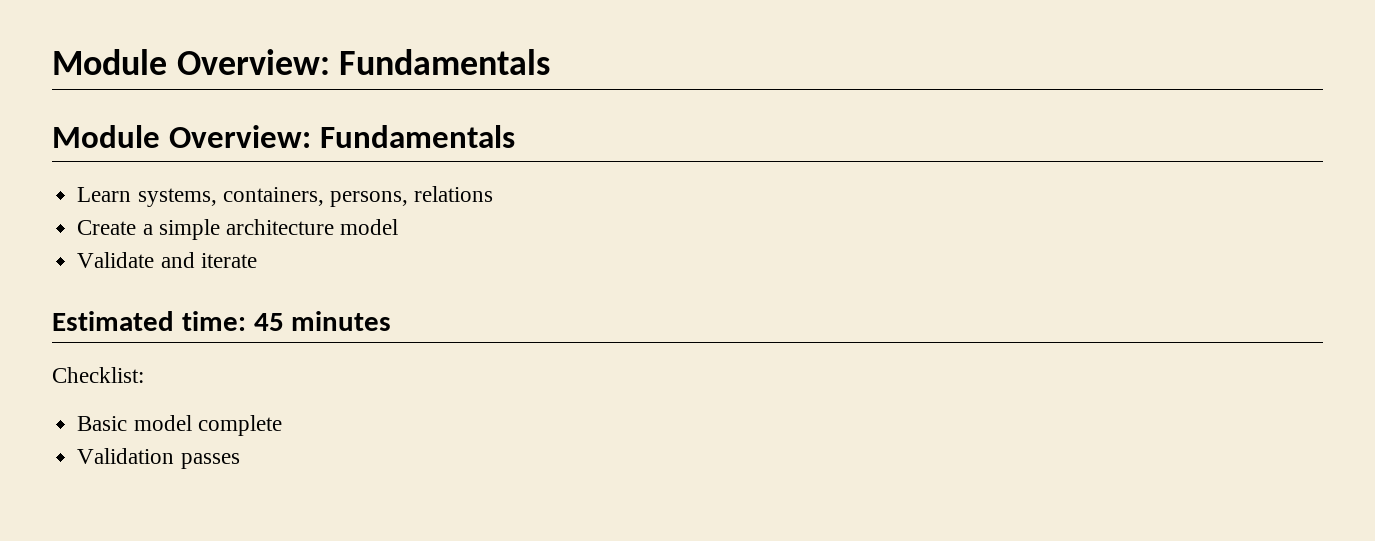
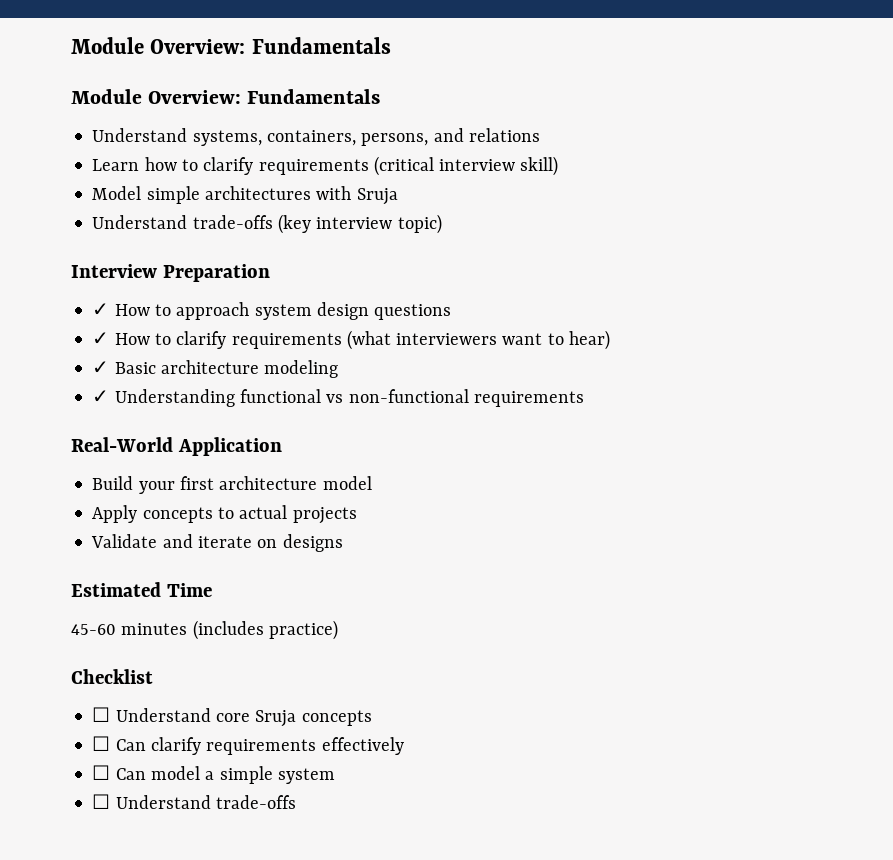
[77,187,132,202] Learn -> [92,128,188,142] Understand
(408, 199) none -> [433,128,464,142] and
[77,219,399,240] Create a simple architecture model -> [92,156,559,176] [92,186,398,205] [92,214,442,234] [71,264,270,282] [92,302,452,320] [92,330,610,350] [92,360,339,378] [92,389,584,407] [71,437,282,456] [92,476,372,494] [92,505,357,524] Learn how to clarify requirements (critical interview skill) // Model simple architectures with Sruja // Understand trade-offs (key interview topic) // Interview Preparation // ✓ How to approach system design questions // ✓ How to clarify requirements (what interviewers want to hear) // ✓ Basic architecture modeling // ✓ Understanding functional vs non-functional requirements // Real-World Application // Build your first architecture model // Apply concepts to actual projects
(257, 260) none -> [257,534,343,552] on designs
[181,311,284,331] time: 45 -> [166,583,212,597] [71,624,116,635] Time // 45-60
[52,367,144,383] [77,415,282,436] [77,448,240,469] // Checklist: // Basic model complete // Validation passes -> [192,620,338,640] [71,669,153,684] [92,707,372,727] [92,736,404,755] [92,765,335,784] [92,794,296,809] (includes practice) // Checklist // ☐ Understand core Sruja concepts // ☐ Can clarify requirements effectively // ☐ Can model a simple system // ☐ Understand trade-offs

